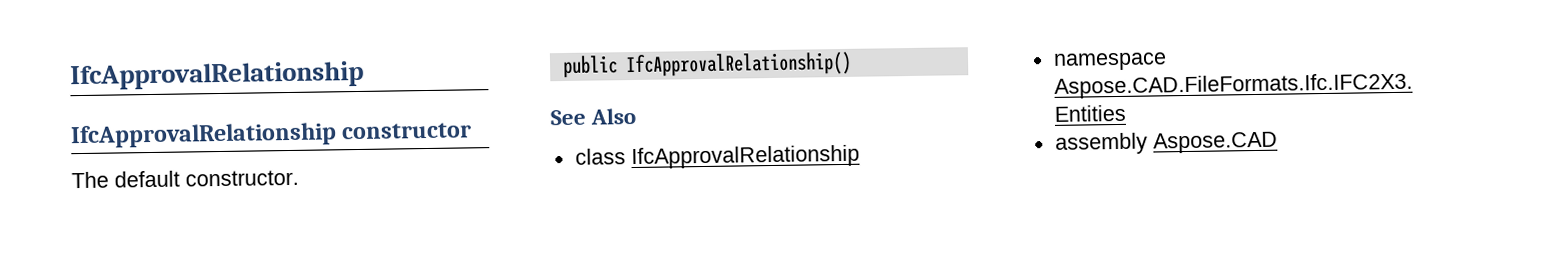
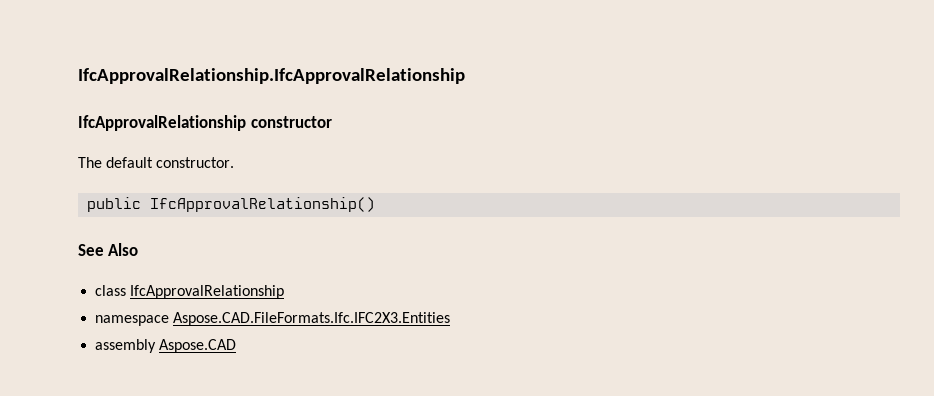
[70,60,364,91] IfcApprovalRelationship -> [78,68,465,84] IfcApprovalRelationship.IfcApprovalRelationship

